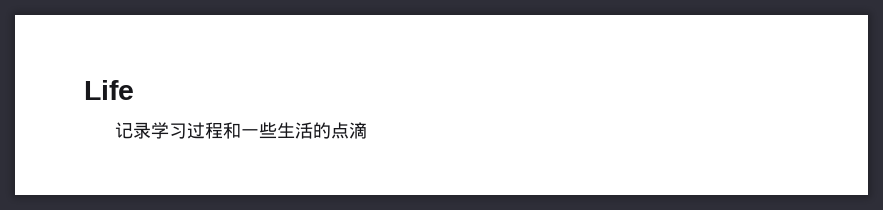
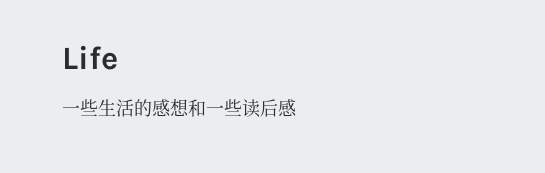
[115,122,368,139] 记录学习过程和一些生活的点滴 -> [62,98,297,118] 一些生活的感想和一些读后感

